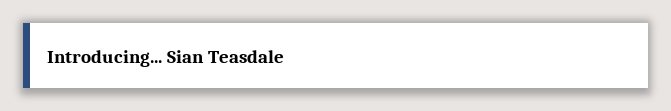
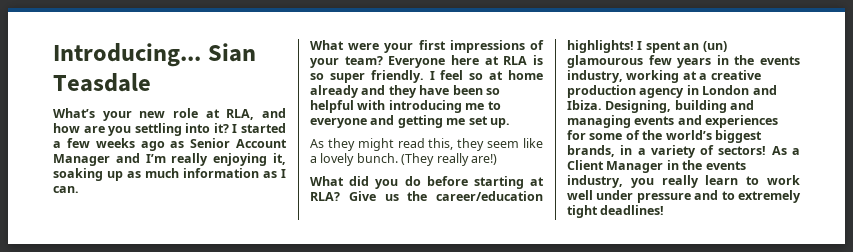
(285, 56) none -> [53,108,286,121] [53,123,287,136] [53,138,287,151] [53,153,286,166] [53,168,286,181] [53,186,79,193] [310,40,544,53] [310,55,543,68] [310,70,543,83] [310,85,500,98] [310,100,501,113] [310,115,510,128] [310,138,543,151] [310,153,497,166] [310,176,544,189] [310,191,543,201] [567,40,727,53] [567,55,800,68] [567,70,761,83] [567,85,777,98] [567,100,755,113] [567,115,779,128] [567,130,762,143] [567,145,800,158] [567,160,746,173] [567,175,800,188] [567,190,801,203] [567,205,665,218] // What’s your new role at RLA, and how are you settling into it? I started a few weeks ago as Senior Account Manager and I’m really enjoying it, soaking up as much information as I can. // What were your first impressions of your team? Everyone here at RLA is so super friendly. I feel so at home already and they have been so helpful with introducing me to everyone and getting me set up. // As they might read this, they seem like a lovely bunch. (They really are!) // What did you do before starting at RLA? Give us the career/education highlights! I spent an (un) glamourous few years in the events industry, working at a creative production agency in London and Ibiza. Designing, building and managing events and experiences for some of the world’s biggest brands, in a variety of sectors! As a Client Manager in the events industry, you really learn to work well under pressure and to extremely tight deadlines!

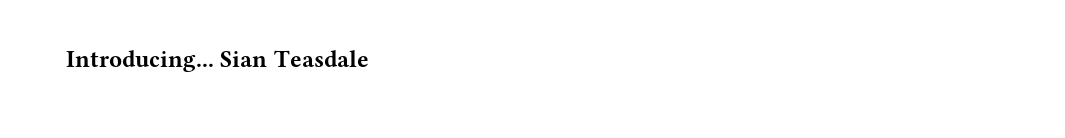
[53,108,286,121] [53,123,287,136] [53,138,287,151] [53,153,286,166] [53,168,286,181] [53,186,79,193] [310,40,544,53] [310,55,543,68] [310,70,543,83] [310,85,500,98] [310,100,501,113] [310,115,510,128] [310,138,543,151] [310,153,497,166] [310,176,544,189] [310,191,543,201] [567,40,727,53] [567,55,800,68] [567,70,761,83] [567,85,777,98] [567,100,755,113] [567,115,779,128] [567,130,762,143] [567,145,800,158] [567,160,746,173] [567,175,800,188] [567,190,801,203] [567,205,665,218] // What’s your new role at RLA, and how are you settling into it? I started a few weeks ago as Senior Account Manager and I’m really enjoying it, soaking up as much information as I can. // What were your first impressions of your team? Everyone here at RLA is so super friendly. I feel so at home already and they have been so helpful with introducing me to everyone and getting me set up. // As they might read this, they seem like a lovely bunch. (They really are!) // What did you do before starting at RLA? Give us the career/education highlights! I spent an (un) glamourous few years in the events industry, working at a creative production agency in London and Ibiza. Designing, building and managing events and experiences for some of the world’s biggest brands, in a variety of sectors! As a Client Manager in the events industry, you really learn to work well under pressure and to extremely tight deadlines! -> (369, 58) none

